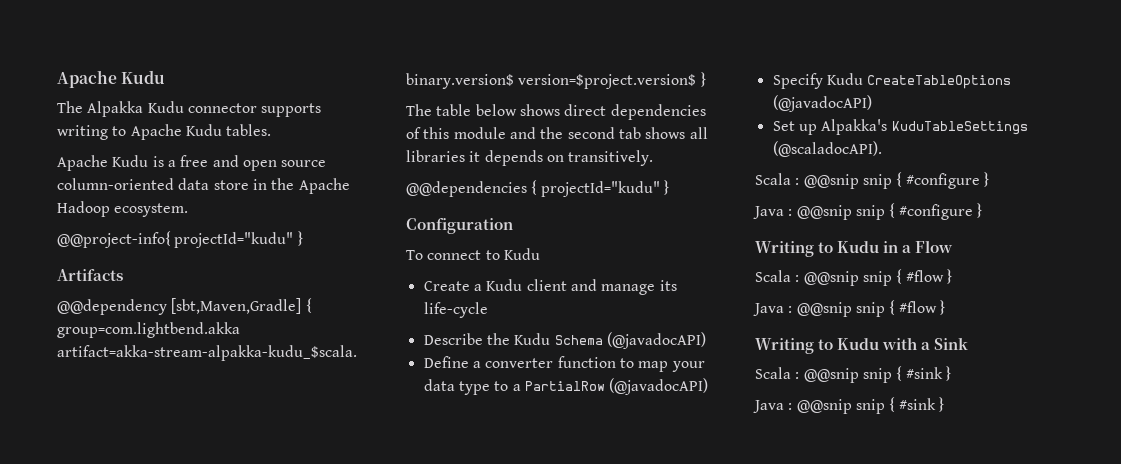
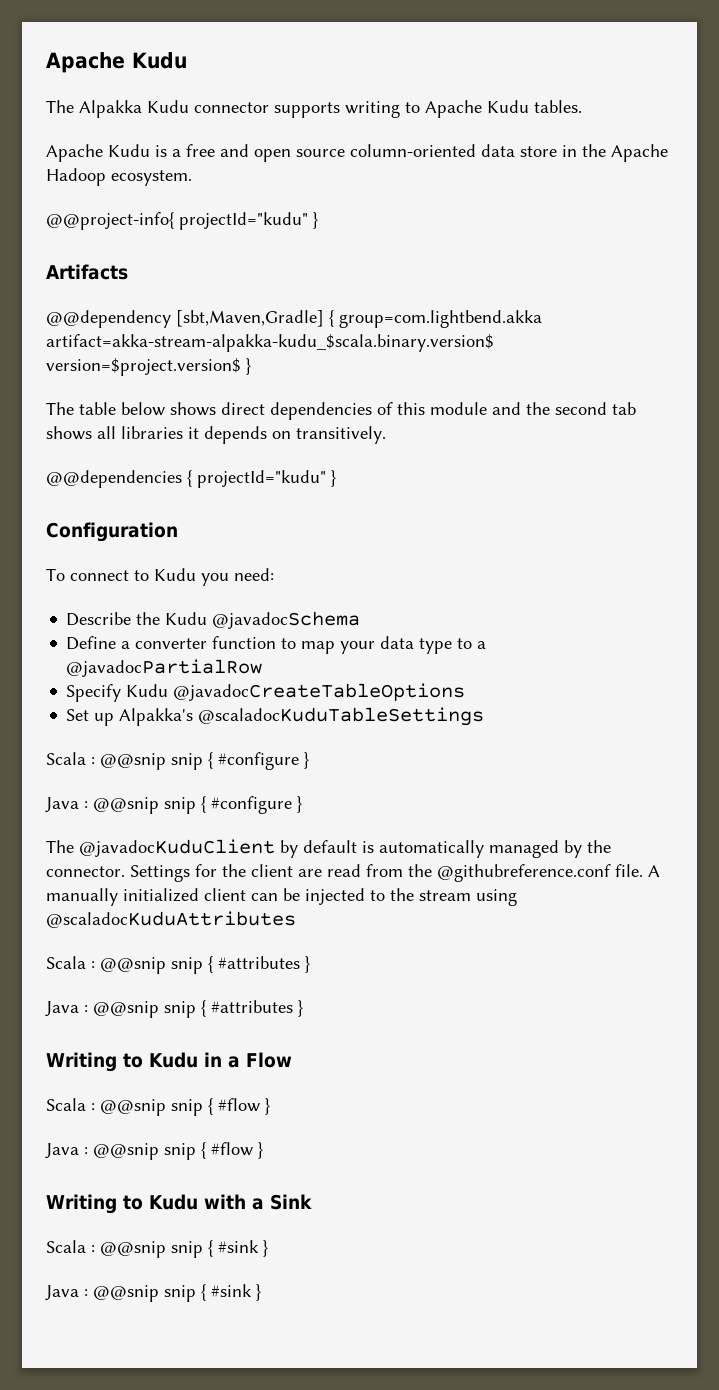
[423,279,677,295] [423,302,488,318] // Create a Kudu client and manage its life-cycle -> [201,568,274,586] you need:
[554,332,706,349] Schema (@javadocAPI) -> [212,611,361,629] @javadocSchema
[524,378,709,395] PartialRow (@javadocAPI) -> [66,659,263,677] @javadocPartialRow
[867,75,1012,89] [772,95,872,112] CreateTableOptions (@javadocAPI) -> [173,683,466,701] @javadocCreateTableOptions
[891,121,1028,135] [772,141,882,157] KuduTableSettings (@scaladocAPI). -> [198,707,485,726] @scaladocKuduTableSettings
(982, 210) none -> [46,839,611,858] [46,864,660,882] [46,888,517,906] [46,911,296,928] [46,956,310,974] [45,1000,303,1018] // The @javadocKuduClient by default is automatically managed by the connector. Settings for the client are read from the @githubreference.conf file. A manually initialized client can be injected to the stream using @scaladocKuduAttributes // Scala : @@snip snip { #attributes } // Java : @@snip snip { #attributes }

